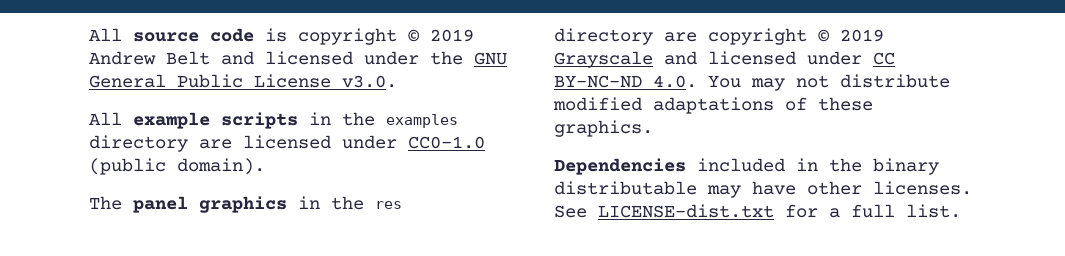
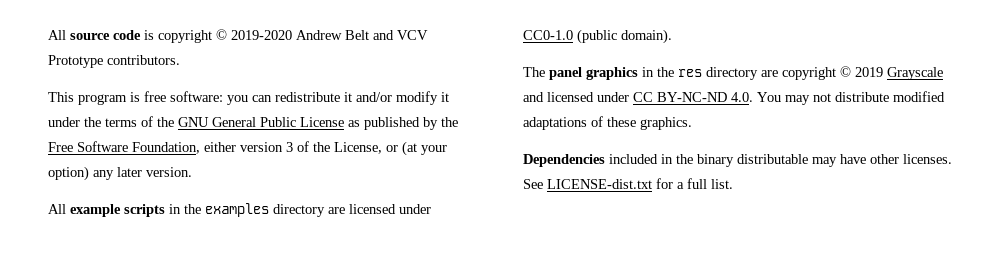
[430,29,474,42] 2019 -> [231,30,292,40] 2019-2020
[265,51,507,65] [89,74,397,88] licensed under the GNU General Public License v3.0. -> [397,30,428,40] [48,55,180,68] [48,91,449,105] [48,116,458,130] [48,141,447,156] [48,166,192,181] VCV Prototype contributors. // This program is free software: you can redistribute it and/or modify it under the terms of the GNU General Public License as published by the Free Software Foundation, either version 3 of the License, or (at your option) any later version.

